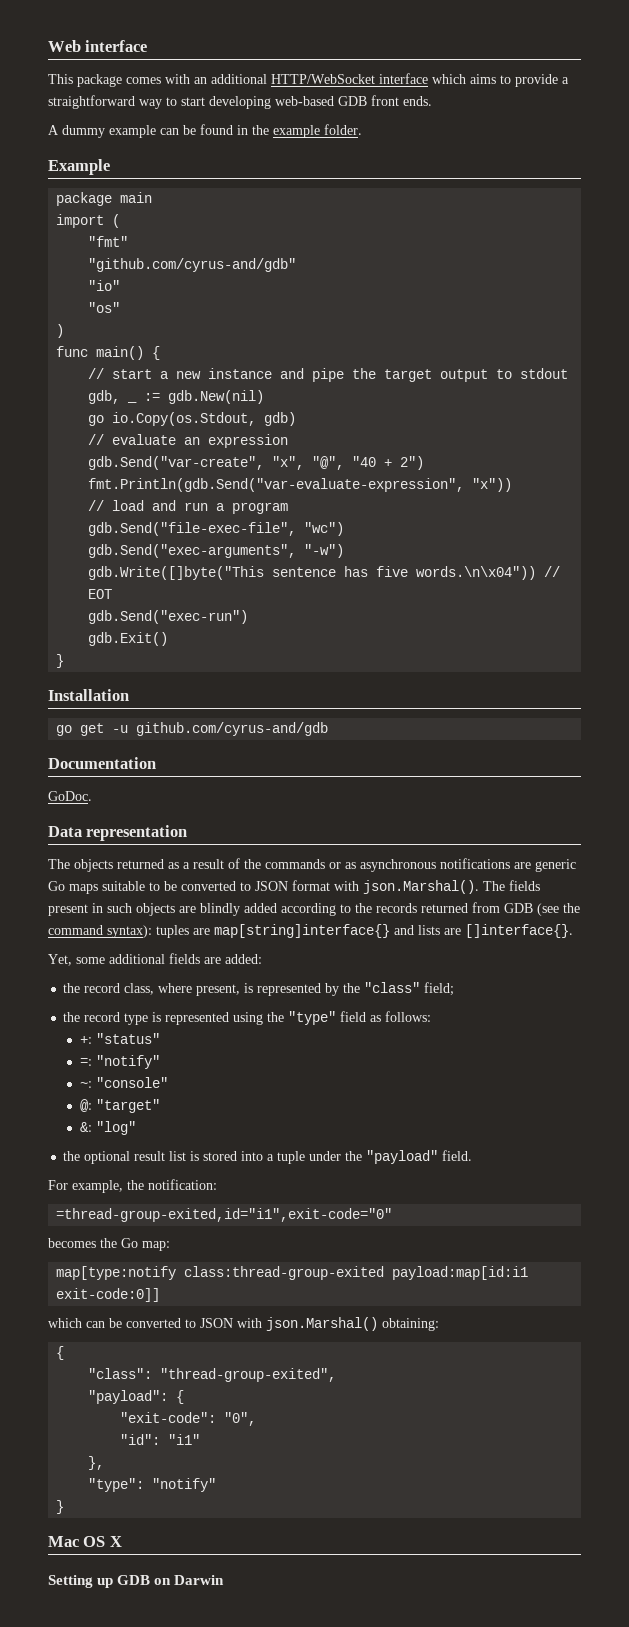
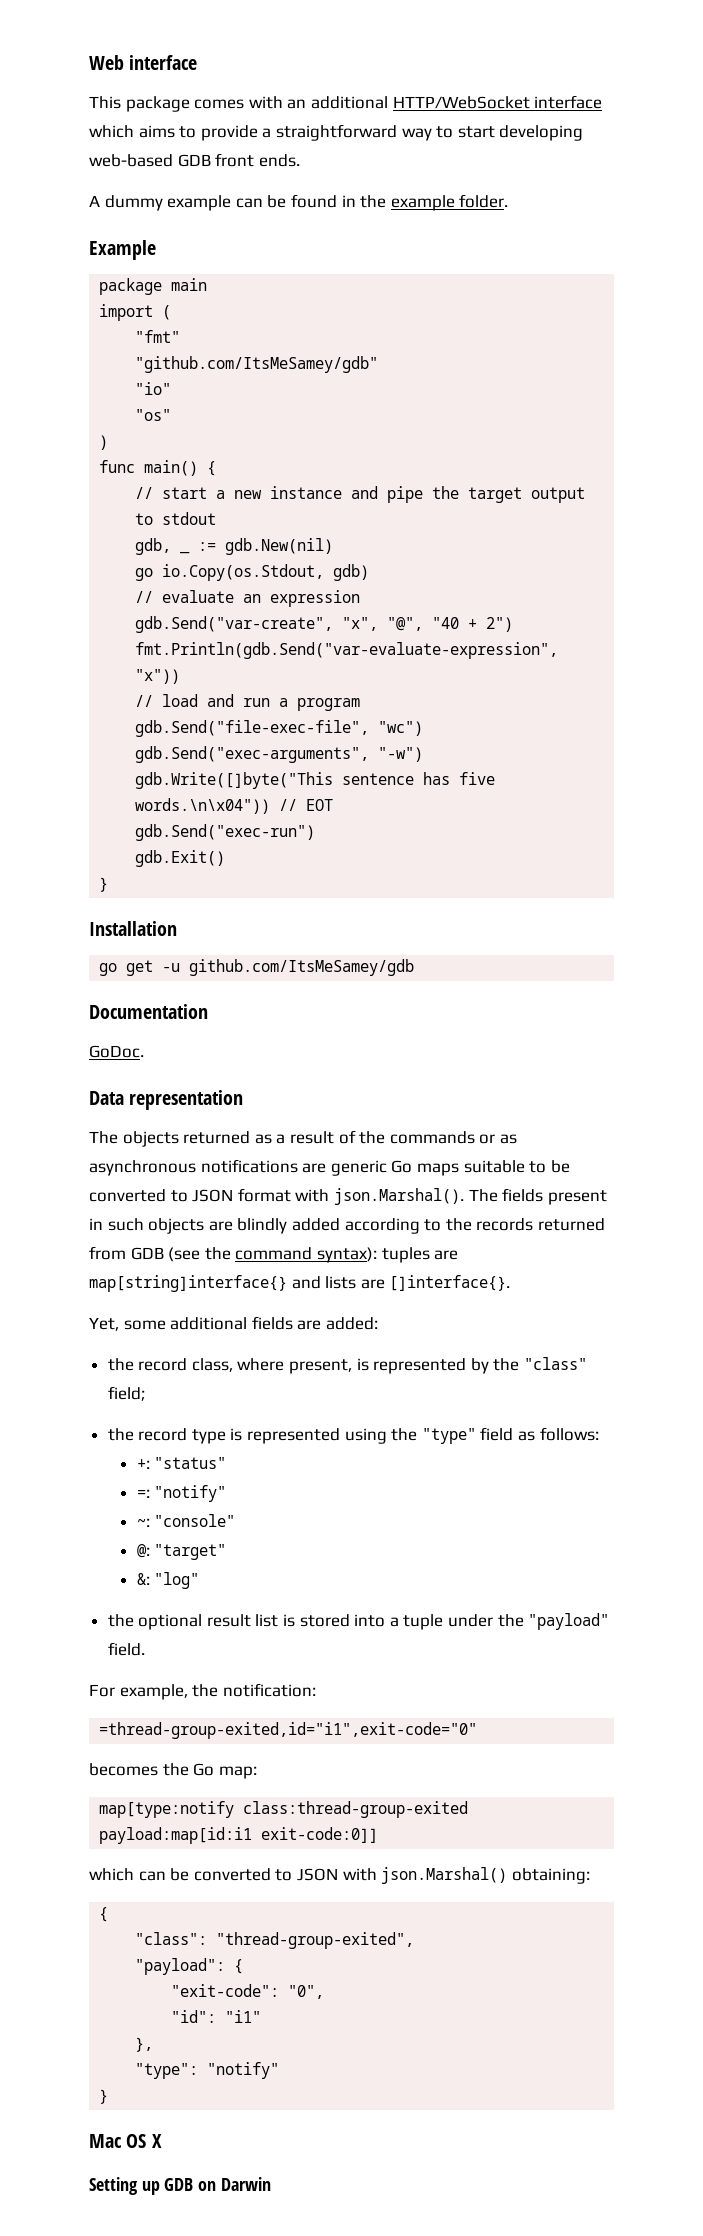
[88,258,297,272] "github.com/cyrus-and/gdb" -> [135,356,379,373] "github.com/ItsMeSamey/gdb"
[136,722,329,736] github.com/cyrus-and/gdb -> [189,959,415,976] github.com/ItsMeSamey/gdb

